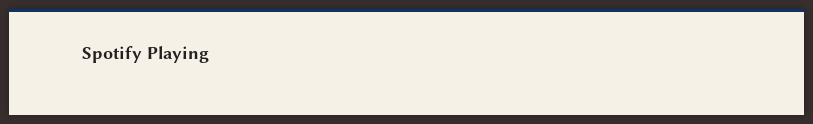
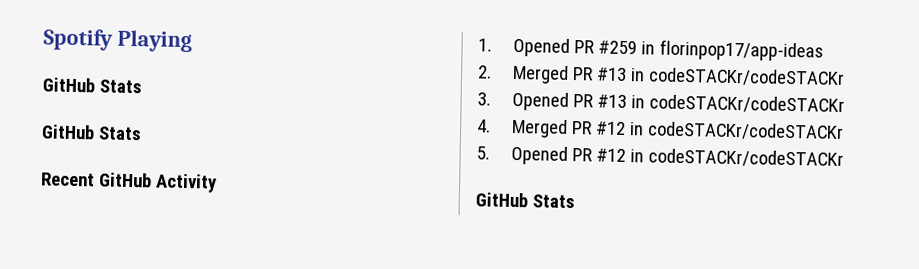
(209, 54) none -> [42,77,142,94] [41,124,142,141] [41,172,217,193] [478,37,825,62] [478,64,846,87] [477,91,846,115] [477,118,845,141] [476,145,845,168] [475,192,575,209] // GitHub Stats // GitHub Stats // Recent GitHub Activity // 1. Opened PR #259 in florinpop17/app-ideas // 2. Merged PR #13 in codeSTACKr/codeSTACKr // 3. Opened PR #13 in codeSTACKr/codeSTACKr // 4. Merged PR #12 in codeSTACKr/codeSTACKr // 5. Opened PR #12 in codeSTACKr/codeSTACKr // GitHub Stats

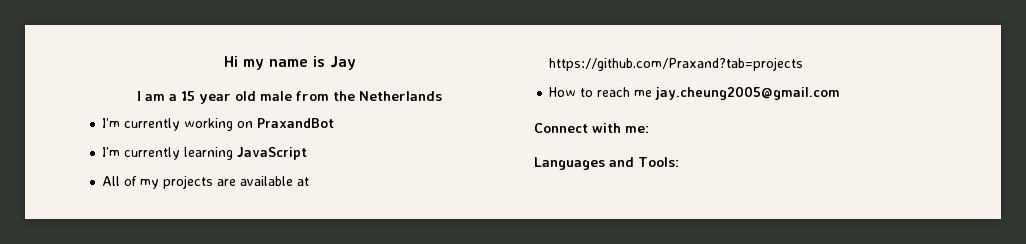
[43,28,192,53] [42,77,142,94] [41,124,142,141] [41,172,217,193] [478,37,825,62] [478,64,846,87] [477,91,846,115] [477,118,845,141] [476,145,845,168] [475,192,575,209] Spotify Playing // GitHub Stats // GitHub Stats // Recent GitHub Activity // 1. Opened PR #259 in florinpop17/app-ideas // 2. Merged PR #13 in codeSTACKr/codeSTACKr // 3. Opened PR #13 in codeSTACKr/codeSTACKr // 4. Merged PR #12 in codeSTACKr/codeSTACKr // 5. Opened PR #12 in codeSTACKr/codeSTACKr // GitHub Stats -> [223,56,356,70] [137,91,442,104] [102,118,335,131] [102,147,308,160] [102,175,310,189] [549,57,804,71] [549,86,841,100] [534,123,649,133] [534,157,679,170] Hi my name is Jay // I am a 15 year old male from the Netherlands // I’m currently working on PraxandBot // I’m currently learning JavaScript // All of my projects are available at https://github.com/Praxand?tab=projects // How to reach me jay.cheung2005@gmail.com // Connect with me: // Languages and Tools:

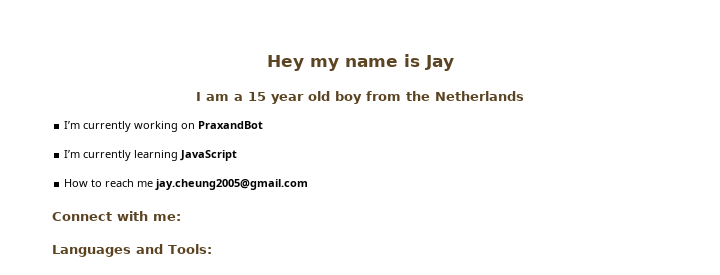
[223,56,238,67] Hi -> [266,55,304,71] Hey
[260,91,292,101] male -> [335,91,362,104] boy
[102,175,310,189] [549,57,804,71] // All of my projects are available at https://github.com/Praxand?tab=projects -> (238, 155) none

